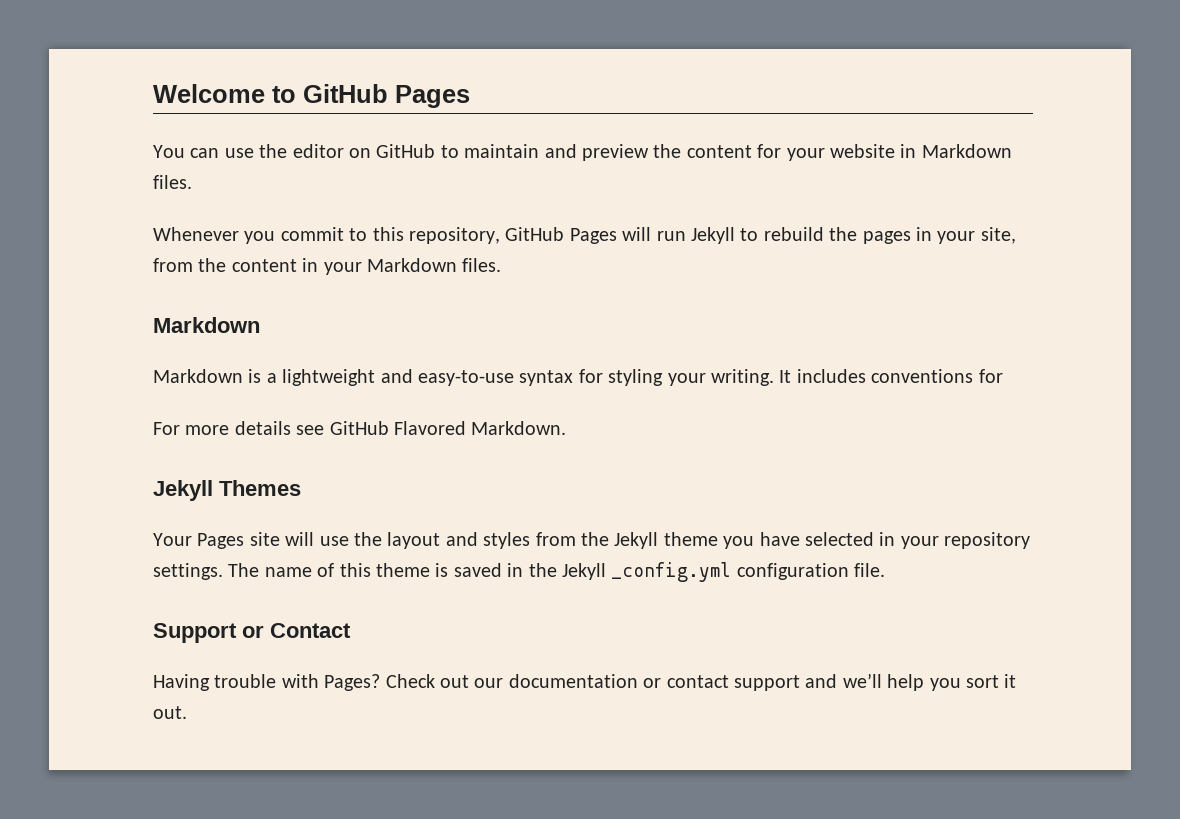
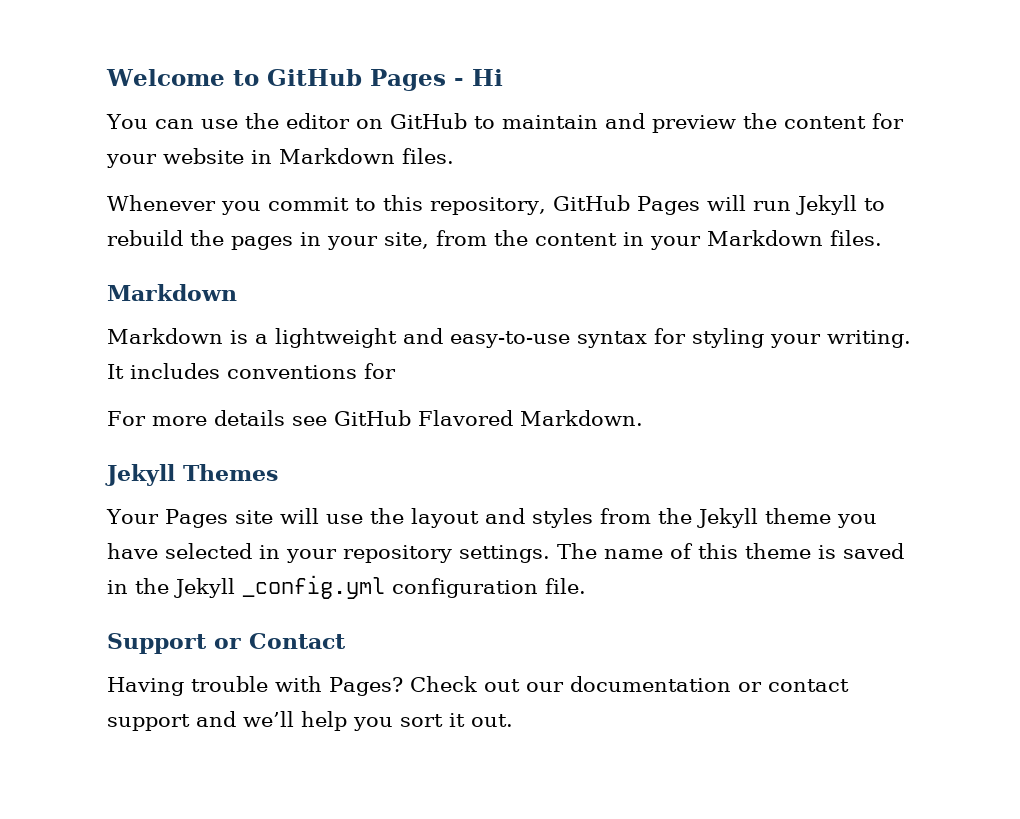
(470, 96) none -> [453,69,503,86] - Hi

